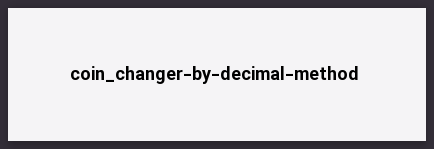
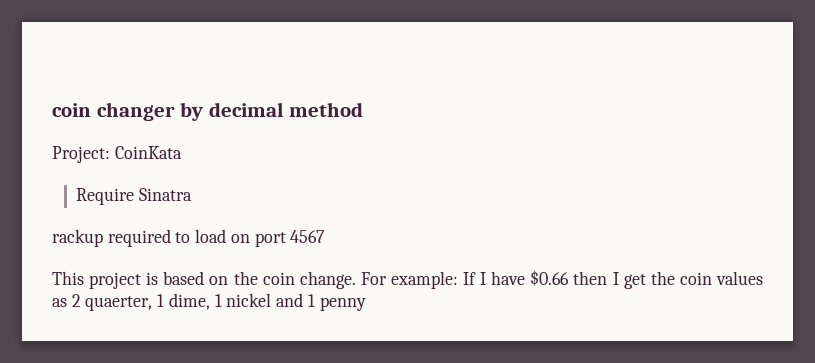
[70,66,359,84] coin_changer-by-decimal-method -> [52,102,364,121] [52,146,182,163] [76,188,192,205] [52,229,326,247] [52,270,763,289] [52,293,366,311] coin changer by decimal method // Project: CoinKata // Require Sinatra // rackup required to load on port 4567 // This project is based on the coin change. For example: If I have $0.66 then I get the coin values as 2 quaerter, 1 dime, 1 nickel and 1 penny

